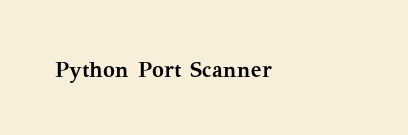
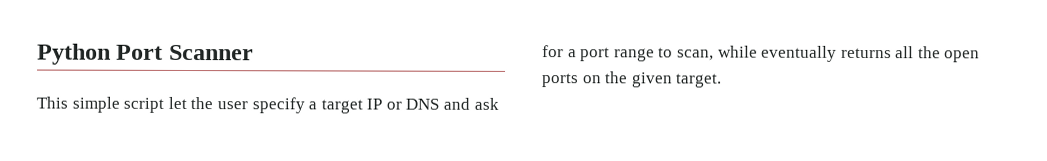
(272, 69) none -> [36,96,499,114] [542,45,981,63] [541,71,723,88] // This simple script let the user specify a target IP or DNS and ask for a port range to scan, while eventually returns all the open ports on the given target.

